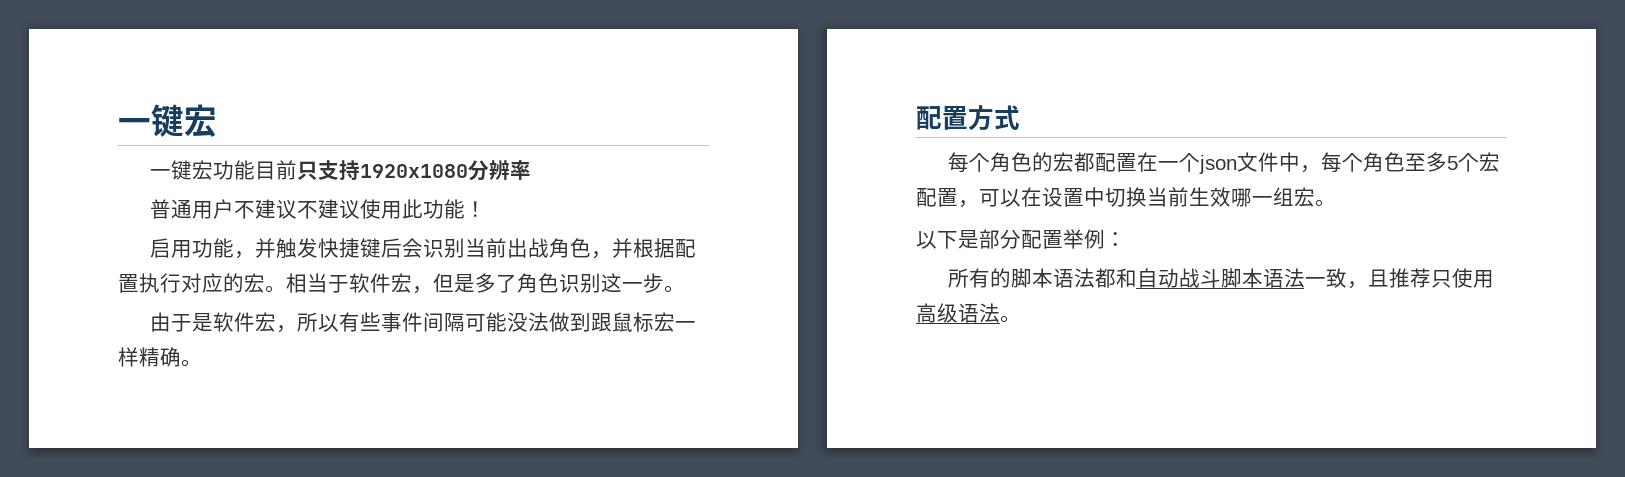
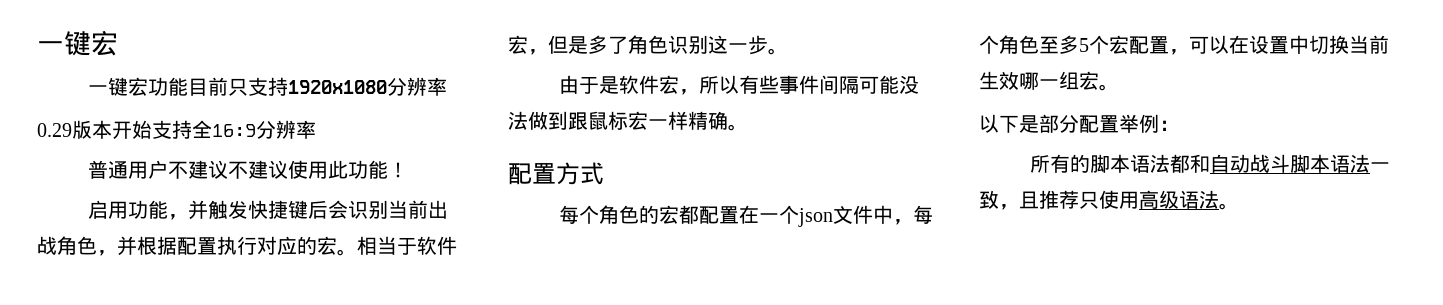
(531, 170) none -> [37,120,316,139] // 0.29版本开始支持全16:9分辨率

